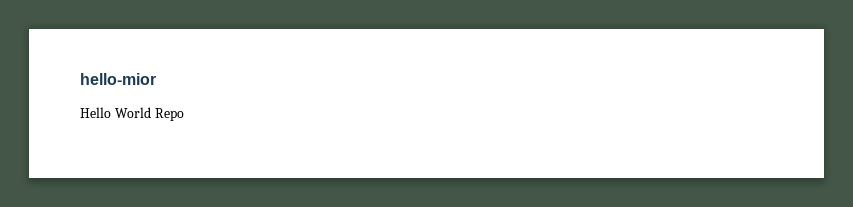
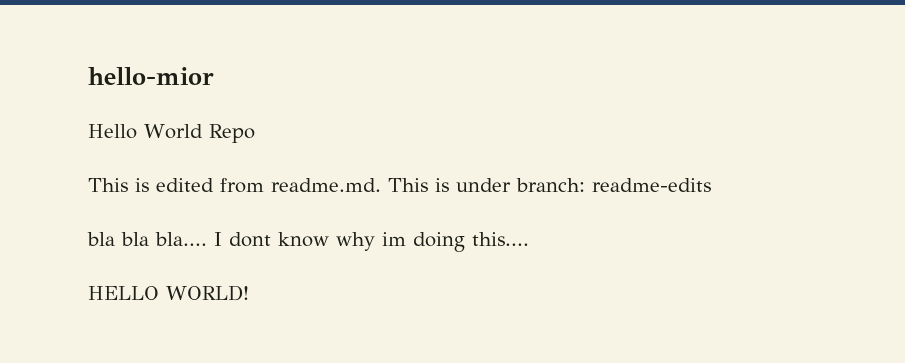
(184, 114) none -> [88,178,711,193] [87,232,529,252] [88,285,249,301] // This is edited from readme.md. This is under branch: readme-edits // bla bla bla.... I dont know why im doing this.... // HELLO WORLD!

